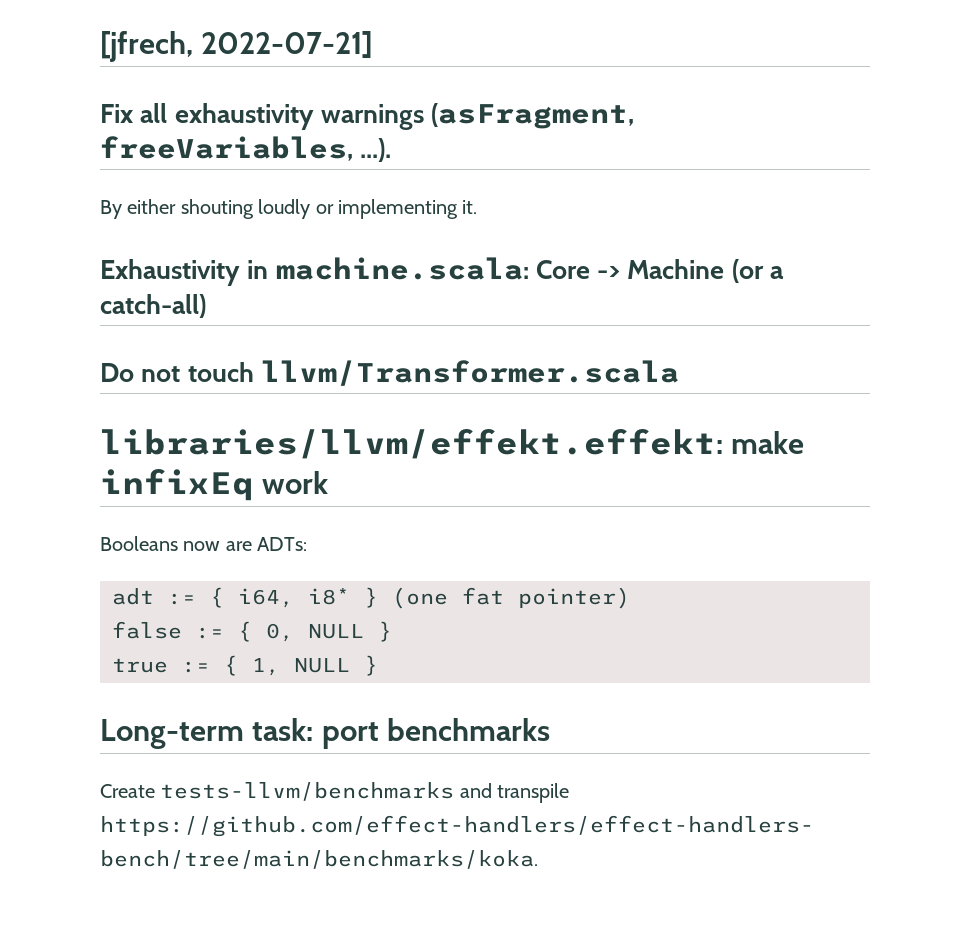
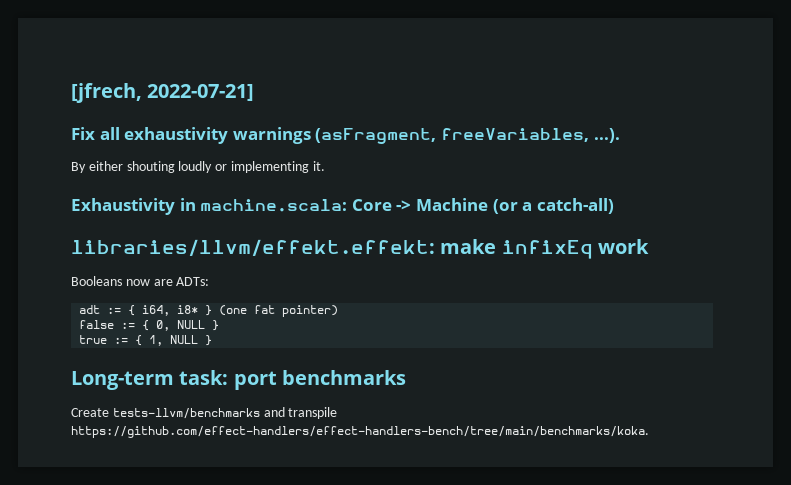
[100,360,679,386] // Do not touch llvm/Transformer.scala -> (614, 206) none

